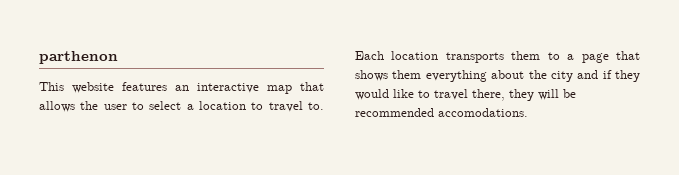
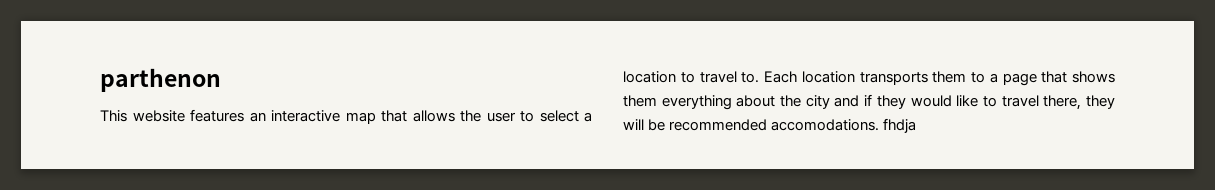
(528, 112) none -> [883,118,917,133] fhdja

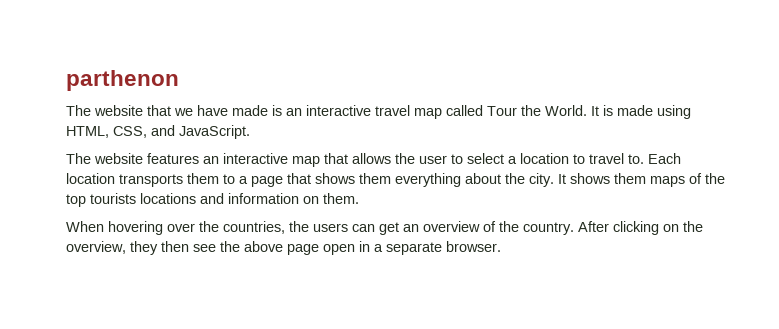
[100,110,127,122] This -> [66,105,691,119] [66,125,250,139] [66,153,91,164] The website that we have made is an interactive travel map called Tour the World. It is made using HTML, CSS, and JavaScript. // The
[805,94,1115,110] [623,118,917,133] city and if they would like to travel there, they will be recommended accomodations. fhdja -> [529,173,725,187] [66,193,359,207] [66,221,703,235] [66,241,501,255] city. It shows them maps of the top tourists locations and information on them. // When hovering over the countries, the users can get an overview of the country. After clicking on the overview, they then see the above page open in a separate browser.

